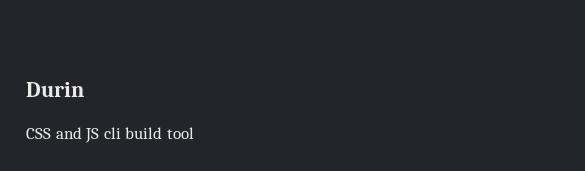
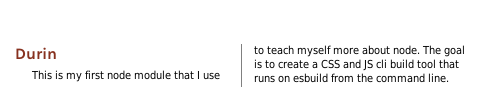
(84, 89) none -> [31,70,221,82] [254,45,465,57] [254,59,318,69] This is my first node module that I use to teach myself more about node. The goal is to create a
(194, 133) none -> [439,59,459,69] [254,73,449,83] that runs on esbuild from the command line.

